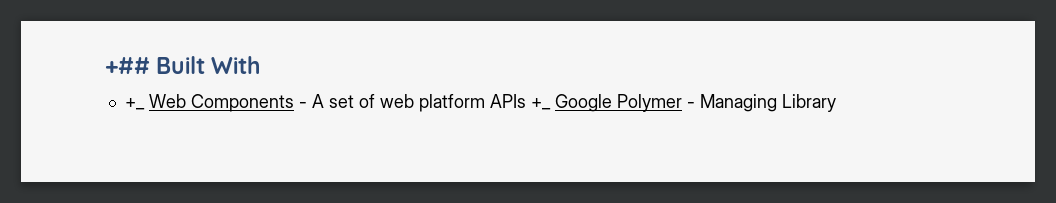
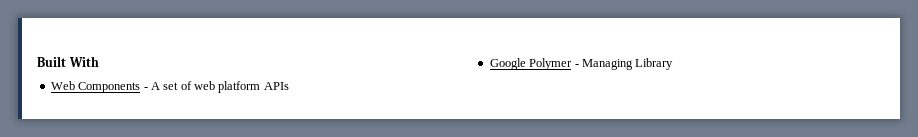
[105,57,150,74] +## -> (37, 61) none
[124,98,145,110] +_ -> (99, 61) none
[530,98,551,110] +_ -> (289, 86) //

